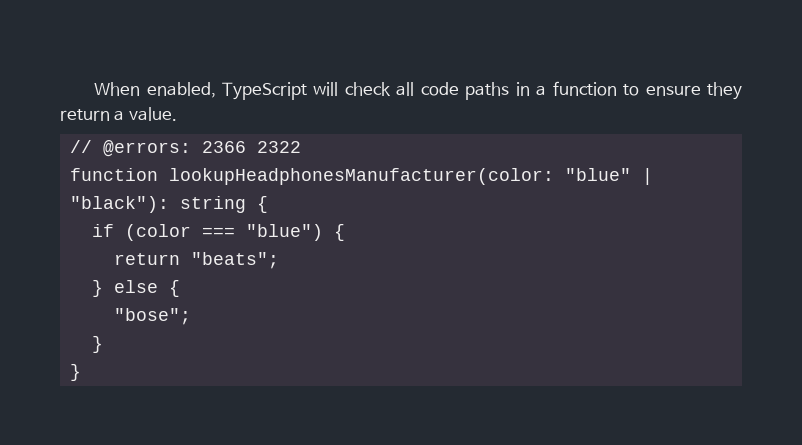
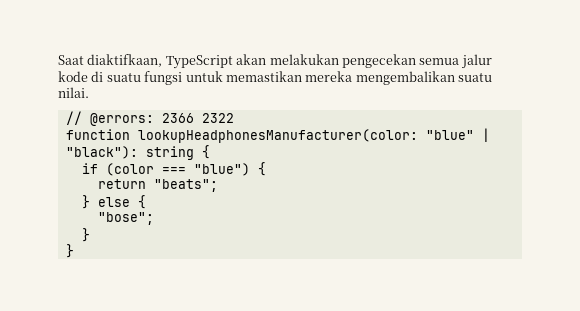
[94,81,743,100] [60,107,177,121] When enabled, TypeScript will check all code paths in a function to ensure they return a value. -> [58,54,492,69] [58,71,492,85] [58,87,89,98] Saat diaktifkaan, TypeScript akan melakukan pengecekan semua jalur kode di suatu fungsi untuk memastikan mereka mengembalikan suatu nilai.

